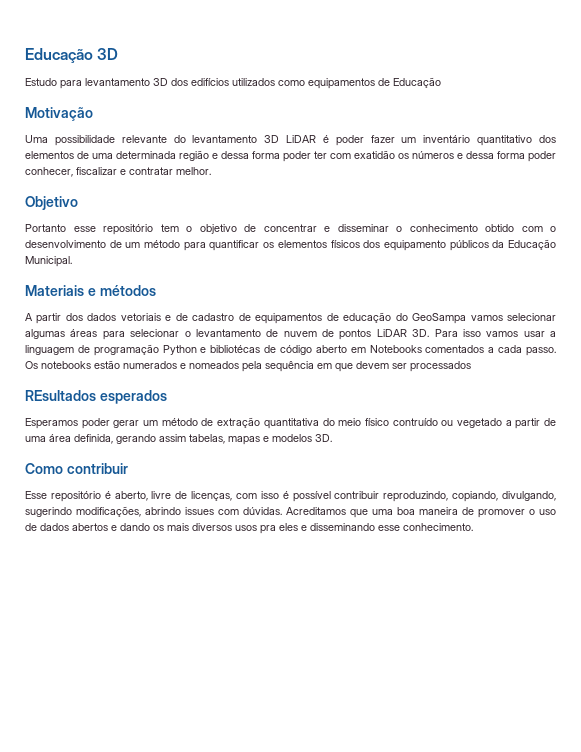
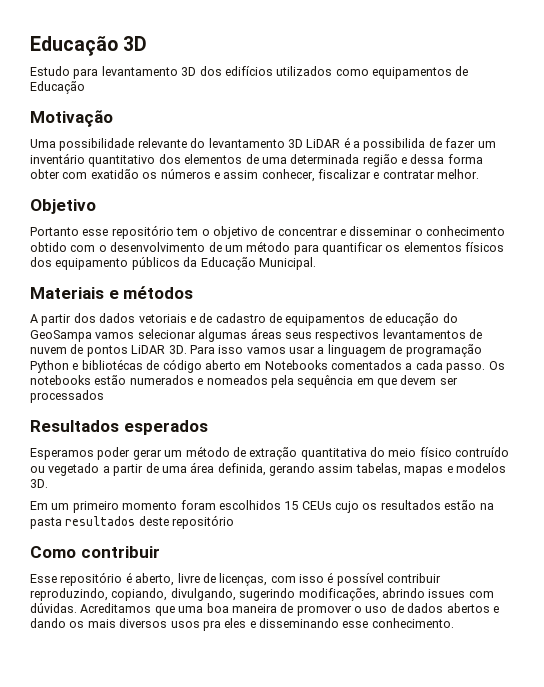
[335,135,364,146] poder -> [353,138,442,151] a possibilida de
[283,151,327,162] poder ter -> [30,169,60,179] obter
[466,151,556,162] dessa forma poder -> [223,170,259,179] assim
[102,329,261,340] para selecionar o levantamento -> [284,329,466,342] seus respectivos levantamentos
[25,390,96,401] REsultados -> [30,420,119,432] Resultados
(332, 438) none -> [30,500,494,513] [30,515,235,529] // Em um primeiro momento foram escolhidos 15 CEUs cujo os resultados estão na pasta resultados deste repositório

